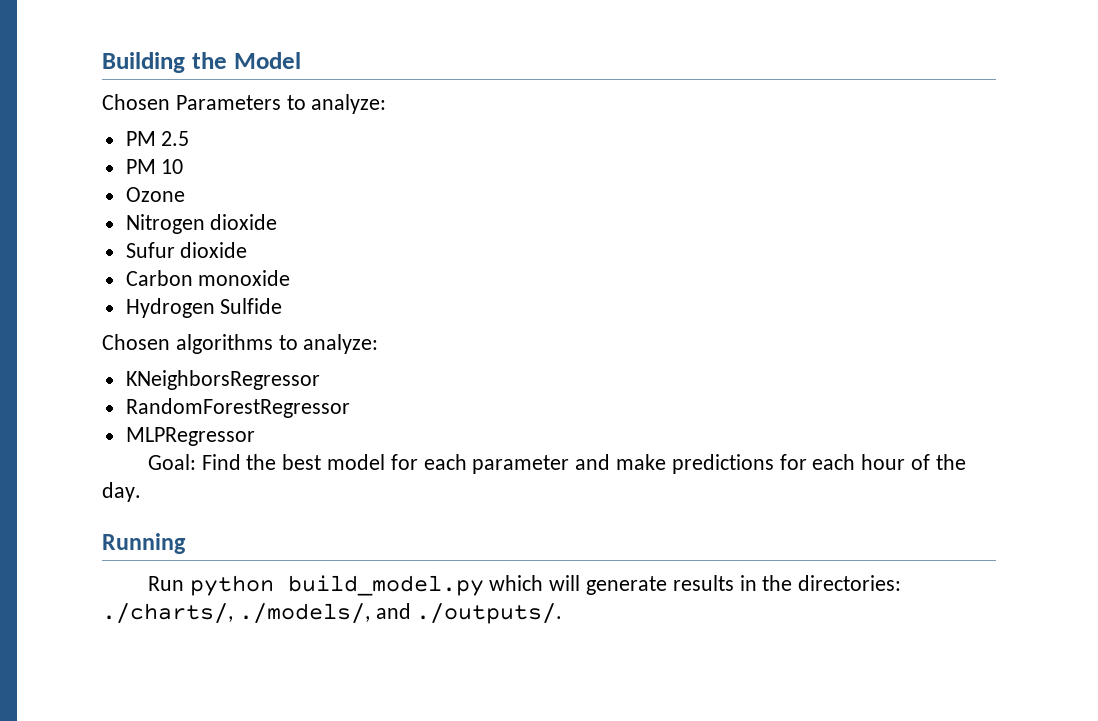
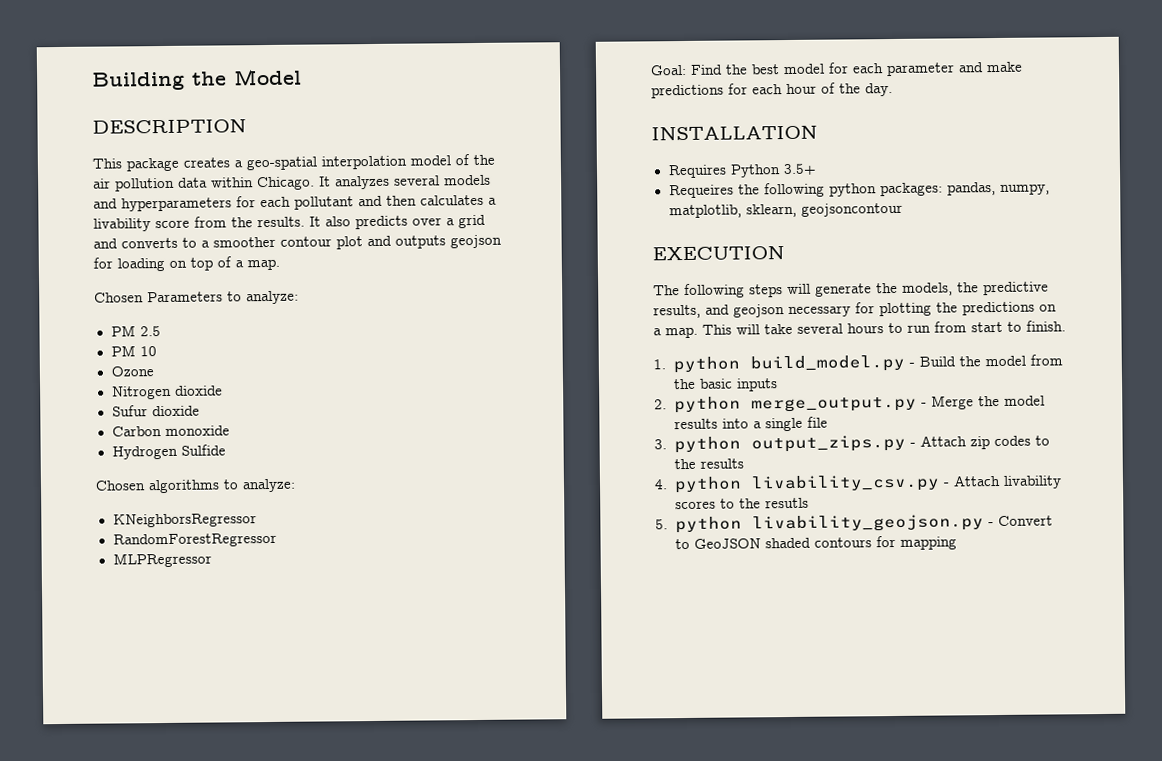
(301, 60) none -> [92,119,247,134] [92,154,495,172] [93,174,491,192] [93,194,497,212] [93,214,486,232] [93,234,502,250] [93,256,280,272] // DESCRIPTION // This package creates a geo-spatial interpolation model of the air pollution data within Chicago. It analyzes several models and hyperparameters for each pollutant and then calculates a livability score from the results. It also predicts over a grid and converts to a smoother contour plot and outputs geojson for loading on top of a map.
[102,533,186,554] [147,575,902,596] [102,603,563,624] Running // Run python build_model.py which will generate results in the directories: ./charts/, ./models/, and ./outputs/. -> [651,125,818,141] [667,163,817,179] [668,182,1050,199] [668,202,903,219] [652,246,785,261] [653,281,1049,299] [653,301,1057,319] [653,320,1066,339] [653,354,1063,374] [672,378,778,392] [654,395,1045,414] [673,416,828,432] [654,434,1050,454] [673,458,744,470] [654,474,1062,494] [674,497,809,510] [655,514,1053,534] [674,535,957,550] INSTALLATION // Requires Python 3.5+ // Requeires the following python packages: pandas, numpy, matplotlib, sklearn, geojsoncontour // EXECUTION // The following steps will generate the models, the predictive results, and geojson necessary for plotting the predictions on a map. This will take several hours to run from start to finish. // 1. python build_model.py - Build the model from the basic inputs // 2. python merge_output.py - Merge the model results into a single file // 3. python output_zips.py - Attach zip codes to the results // 4. python livability_csv.py - Attach livability scores to the resutls // 5. python livability_geojson.py - Convert to GeoJSON shaded contours for mapping

